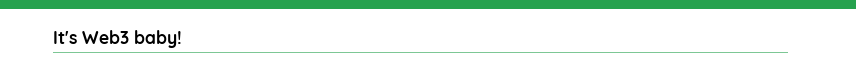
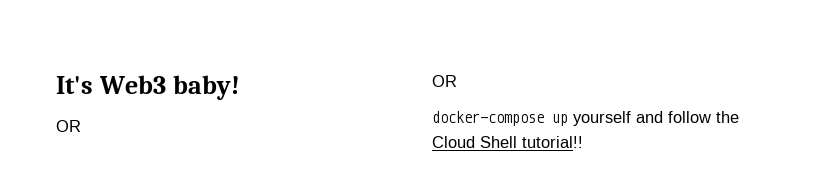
(182, 39) none -> [56,120,81,132] [432,75,457,87] [432,111,739,126] [432,136,583,148] // OR // OR // docker-compose up yourself and follow the Cloud Shell tutorial!!

